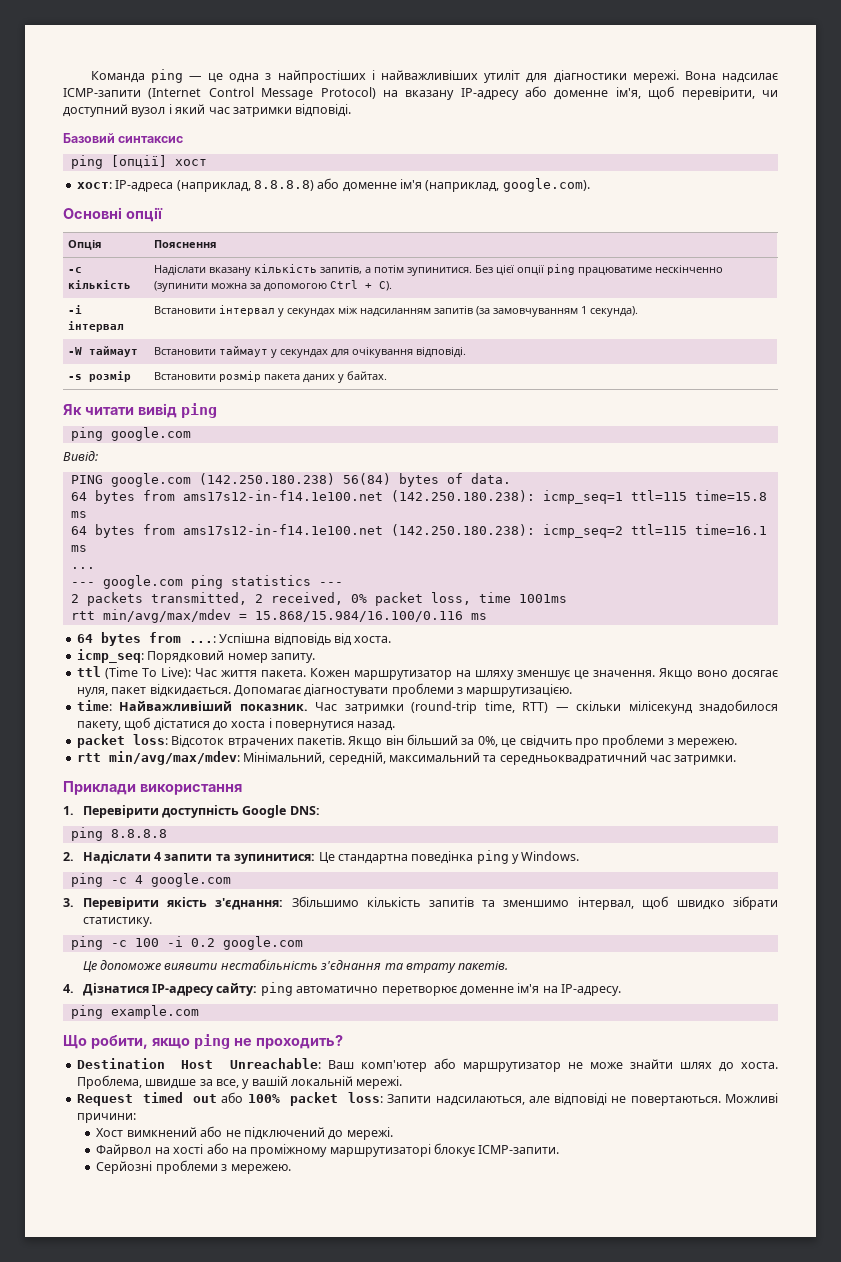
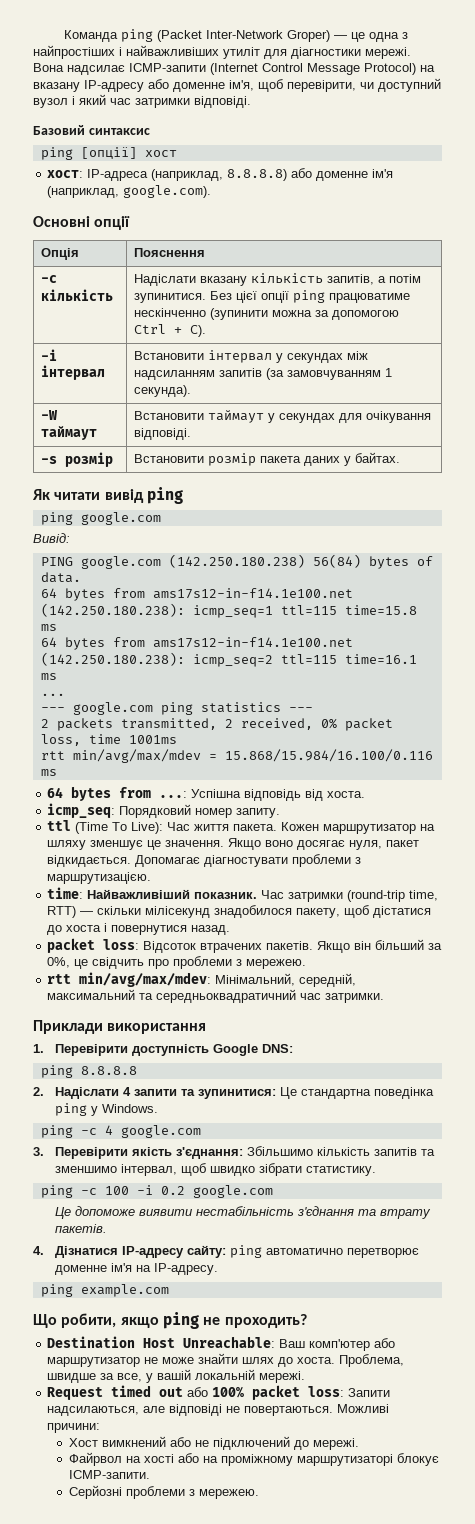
(183, 76) none -> [156,30,330,42] (Packet Inter-Network Groper)

